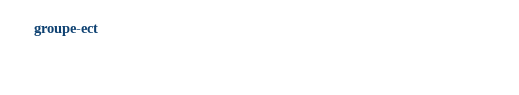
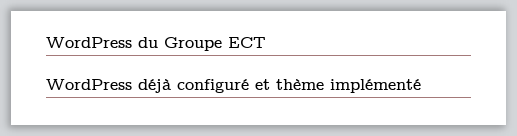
[34,24,98,36] groupe-ect -> [46,37,266,51] [46,79,421,93] WordPress du Groupe ECT // WordPress déjà configuré et thème implémenté

